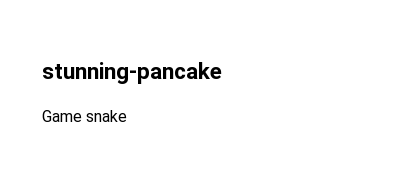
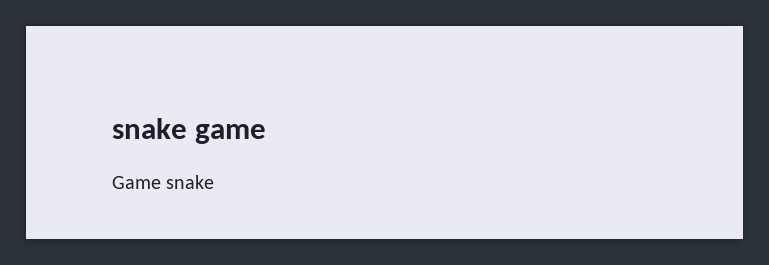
[42,62,222,84] stunning-pancake -> [112,118,267,144] snake game

